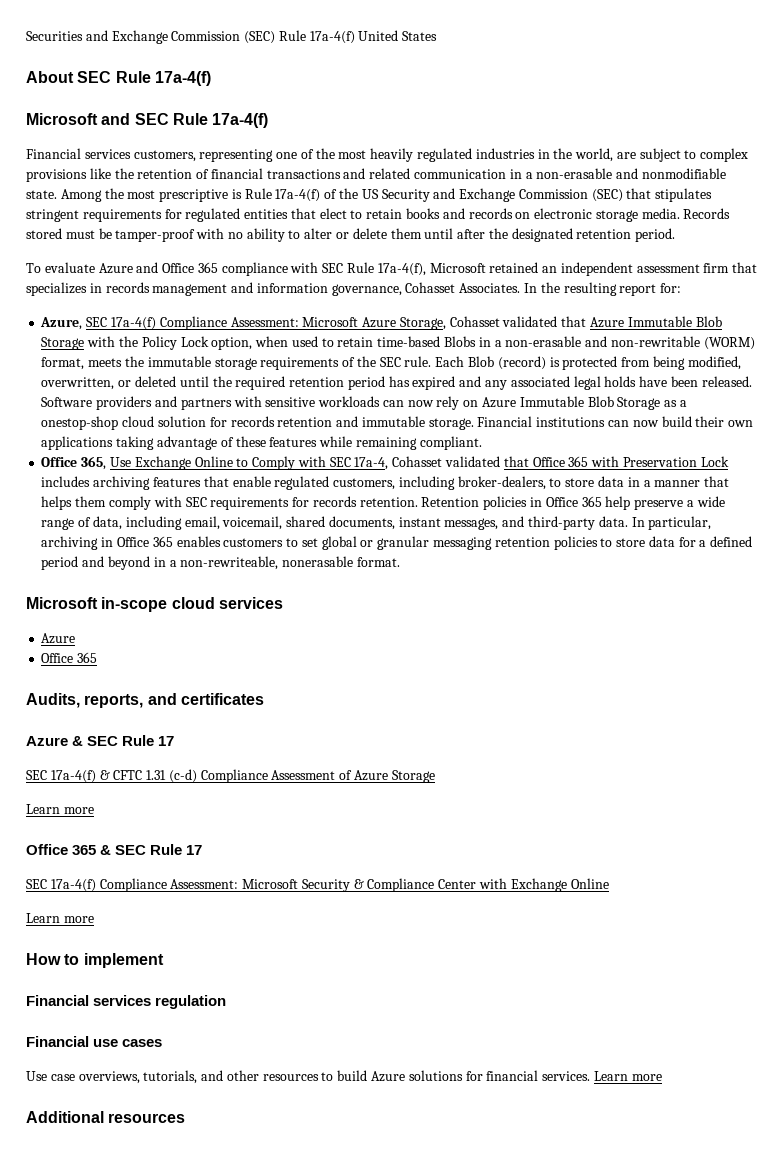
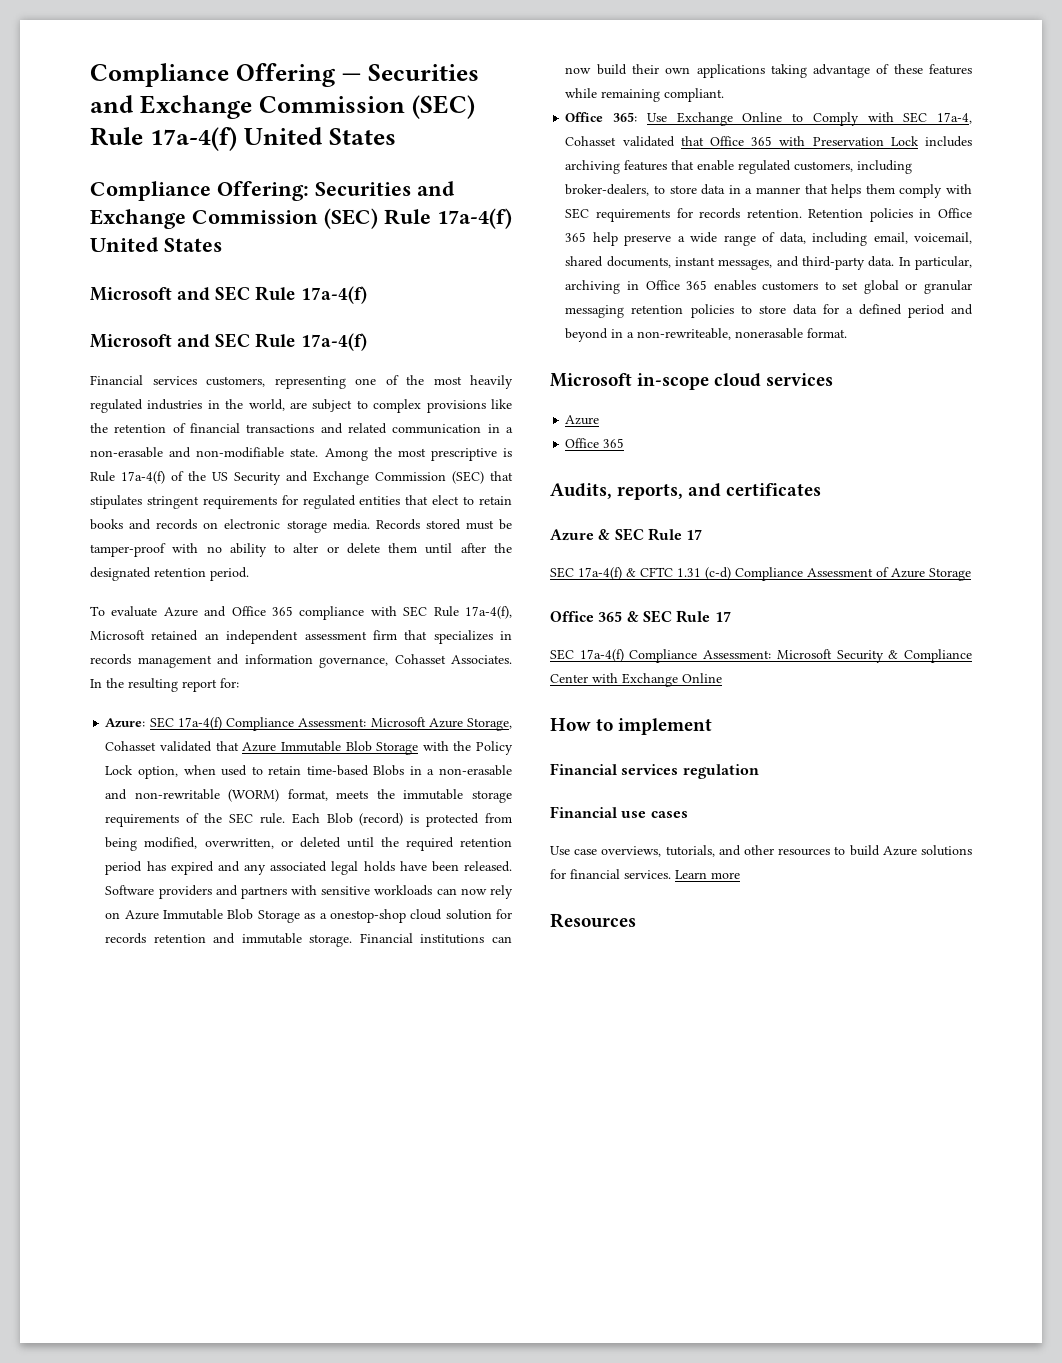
[26,30,438,44] [26,71,74,83] Securities and Exchange Commission (SEC) Rule 17a-4(f) United States // About -> [90,63,479,87] [90,95,475,119] [90,127,396,151] [90,181,455,201] [90,208,512,229] [90,237,222,252] [90,287,211,301] Compliance Offering — Securities and Exchange Commission (SEC) Rule 17a-4(f) United States // Compliance Offering: Securities and Exchange Commission (SEC) Rule 17a-4(f) United States // Microsoft and
[641,168,726,179] nonmodifiable -> [196,447,285,458] non-modifiable
[40,317,83,330] Azure, -> [105,718,146,728] Azure:
[81,456,107,470] 365, -> [613,112,638,122] 365:
[26,804,94,814] // Learn more -> (971, 574) none
[26,913,94,923] // Learn more -> (722, 678) none
[26,1111,186,1123] Additional resources -> [550,913,636,928] Resources

